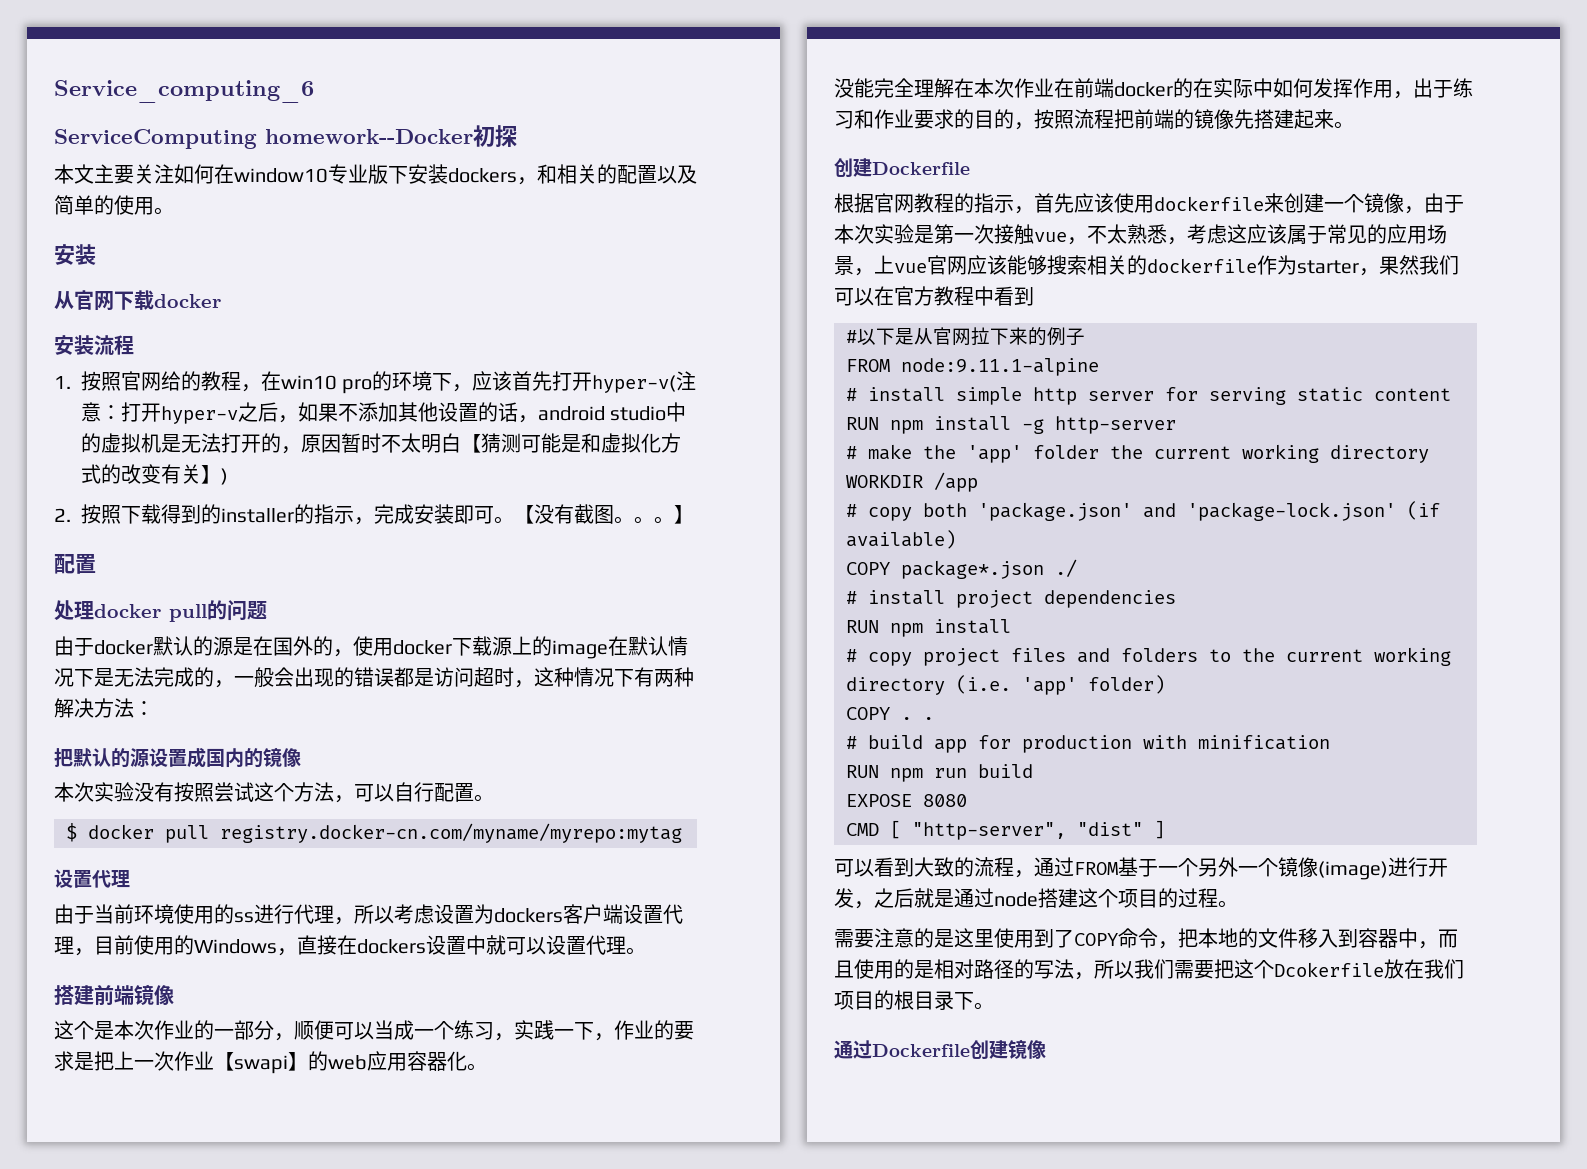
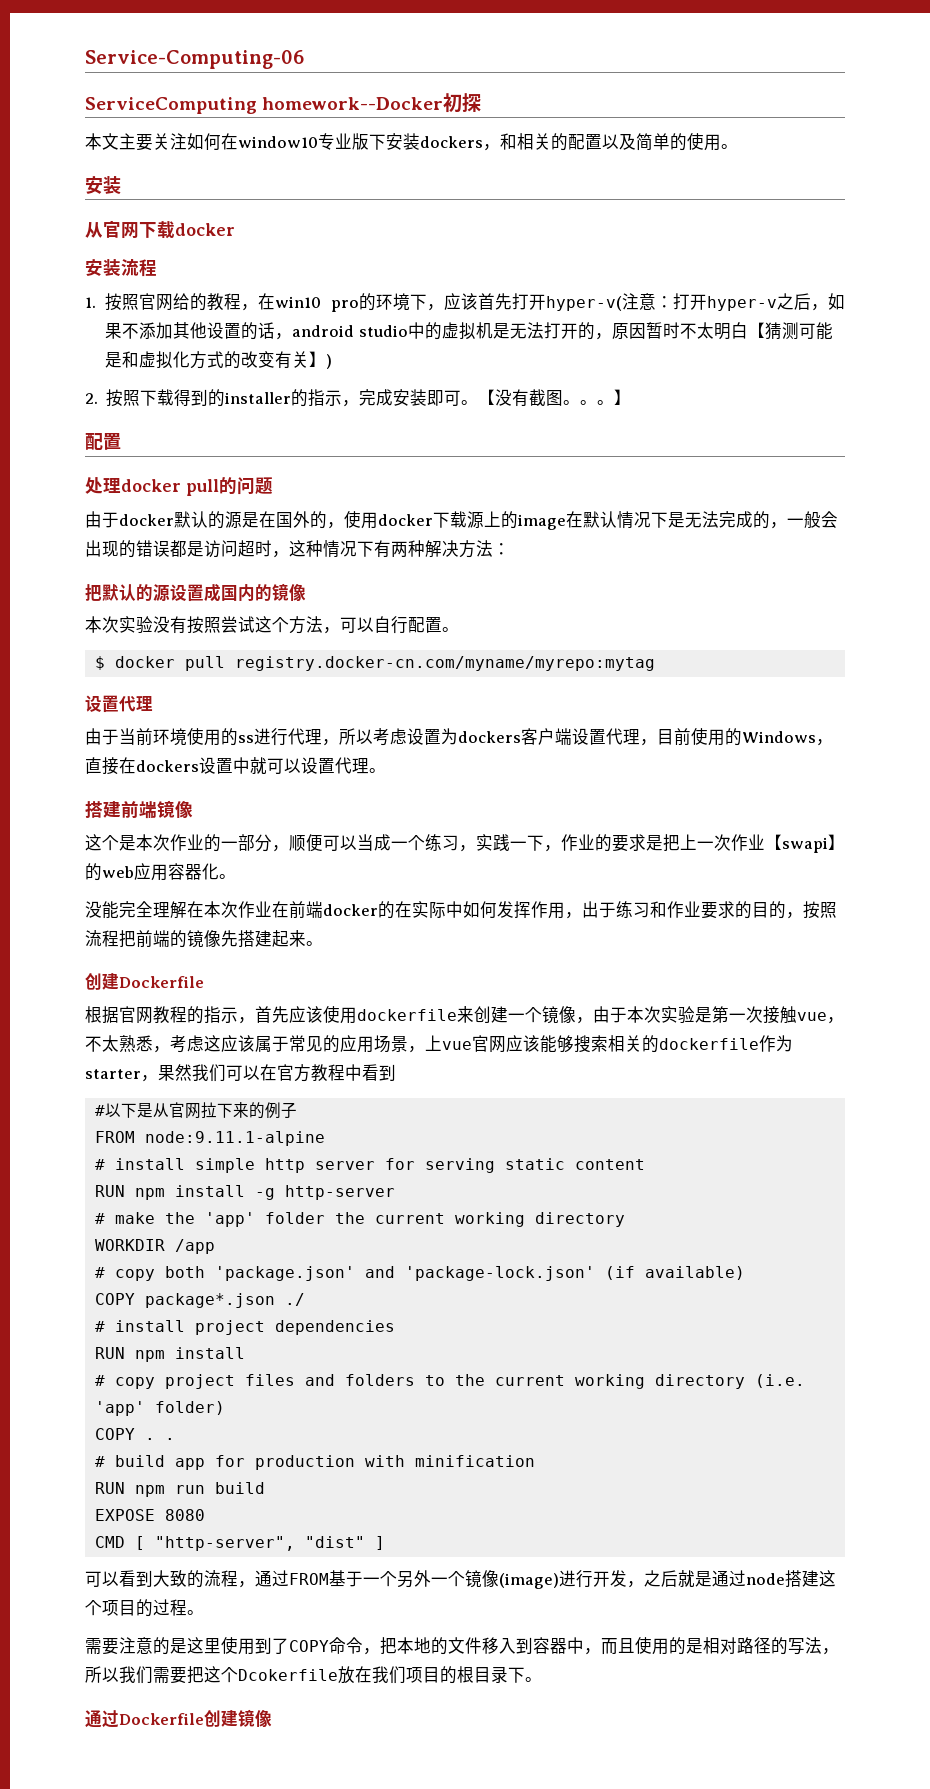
[54,80,314,103] Service_computing_6 -> [85,50,304,69] Service-Computing-06

